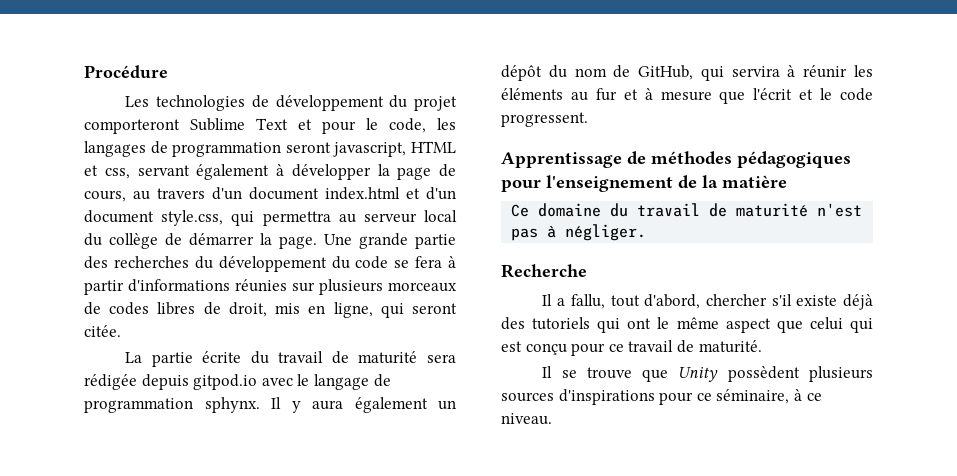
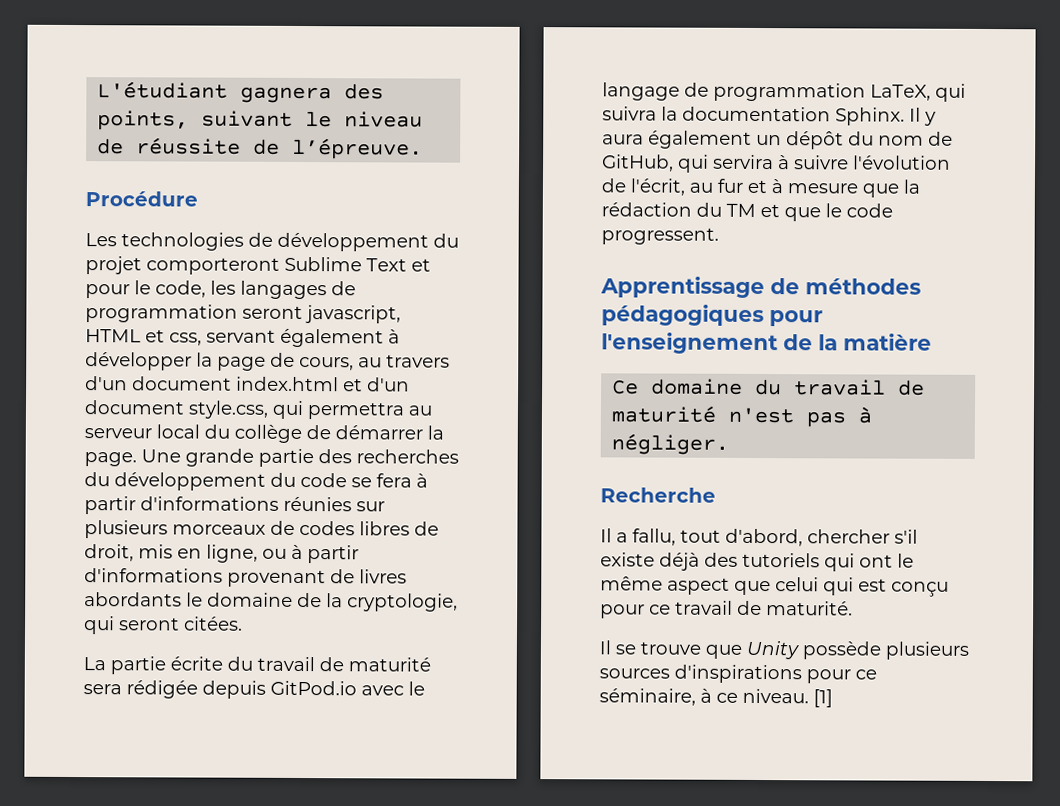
(84, 71) none -> [97,81,385,104] [97,110,424,131] [97,137,424,160] L'étudiant gagnera des points, suivant le niveau de réussite de l’épreuve. //
(373, 310) none -> [262,544,359,564] [84,568,407,588] [84,592,458,612] ou à partir d'informations provenant de livres abordants le domaine de la cryptologie,
[84,325,121,337] citée. -> [184,616,243,631] citées.
[193,374,258,390] gitpod.io -> [270,680,357,696] GitPod.io
[204,397,260,413] sphynx. -> [870,83,966,102] [602,106,905,126] LaTeX, qui suivra la documentation Sphinx.
[803,65,873,78] [501,88,563,100] réunir les éléments -> [794,155,951,170] [601,178,685,196] suivre l'évolution de l'écrit,
[753,88,814,100] l'écrit et -> [903,179,920,194] [601,202,821,222] la rédaction du TM et que
[727,366,800,382] possèdent -> [802,641,881,660] possède
(552, 419) none -> [813,689,833,708] [1]

